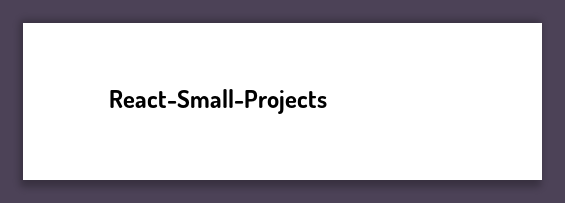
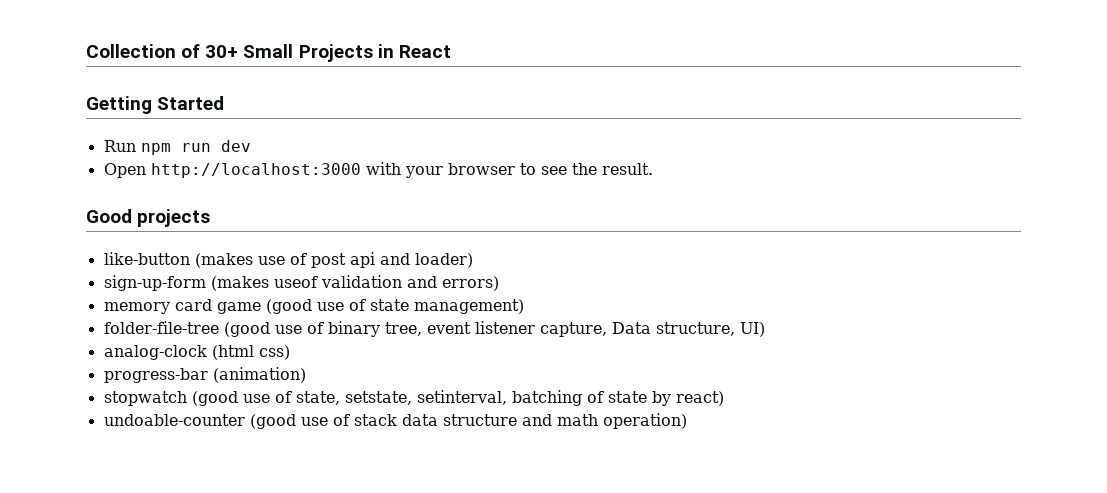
[109,89,327,114] React-Small-Projects -> [86,44,451,62] [86,96,225,114] [103,140,251,155] [103,162,653,178] [86,209,211,227] [103,252,473,268] [103,275,499,291] [103,299,524,314] [103,321,765,337] [103,345,290,360] [103,367,306,383] [103,390,724,406] [103,413,687,429] Collection of 30+ Small Projects in React // Getting Started // Run npm run dev // Open http://localhost:3000 with your browser to see the result. // Good projects // like-button (makes use of post api and loader) // sign-up-form (makes useof validation and errors) // memory card game (good use of state management) // folder-file-tree (good use of binary tree, event listener capture, Data structure, UI) // analog-clock (html css) // progress-bar (animation) // stopwatch (good use of state, setstate, setinterval, batching of state by react) // undoable-counter (good use of stack data structure and math operation)

